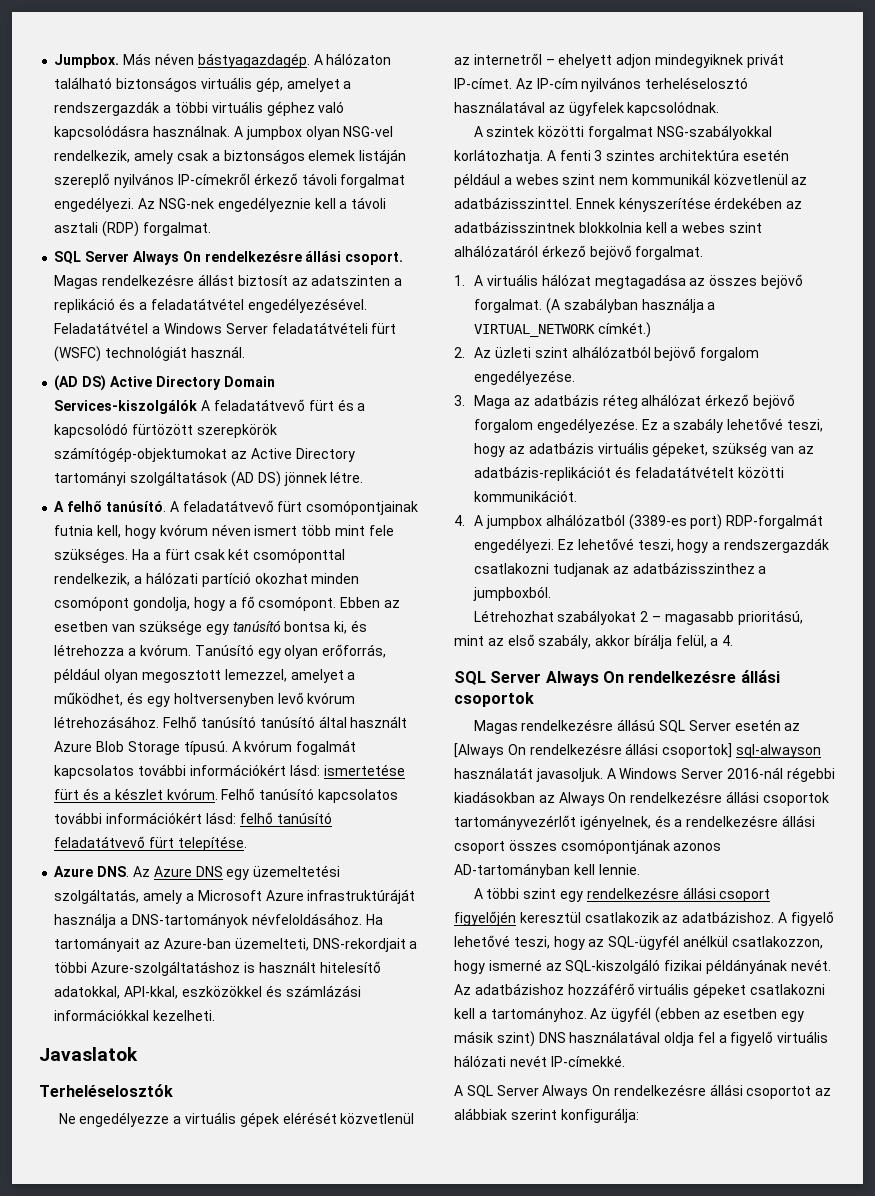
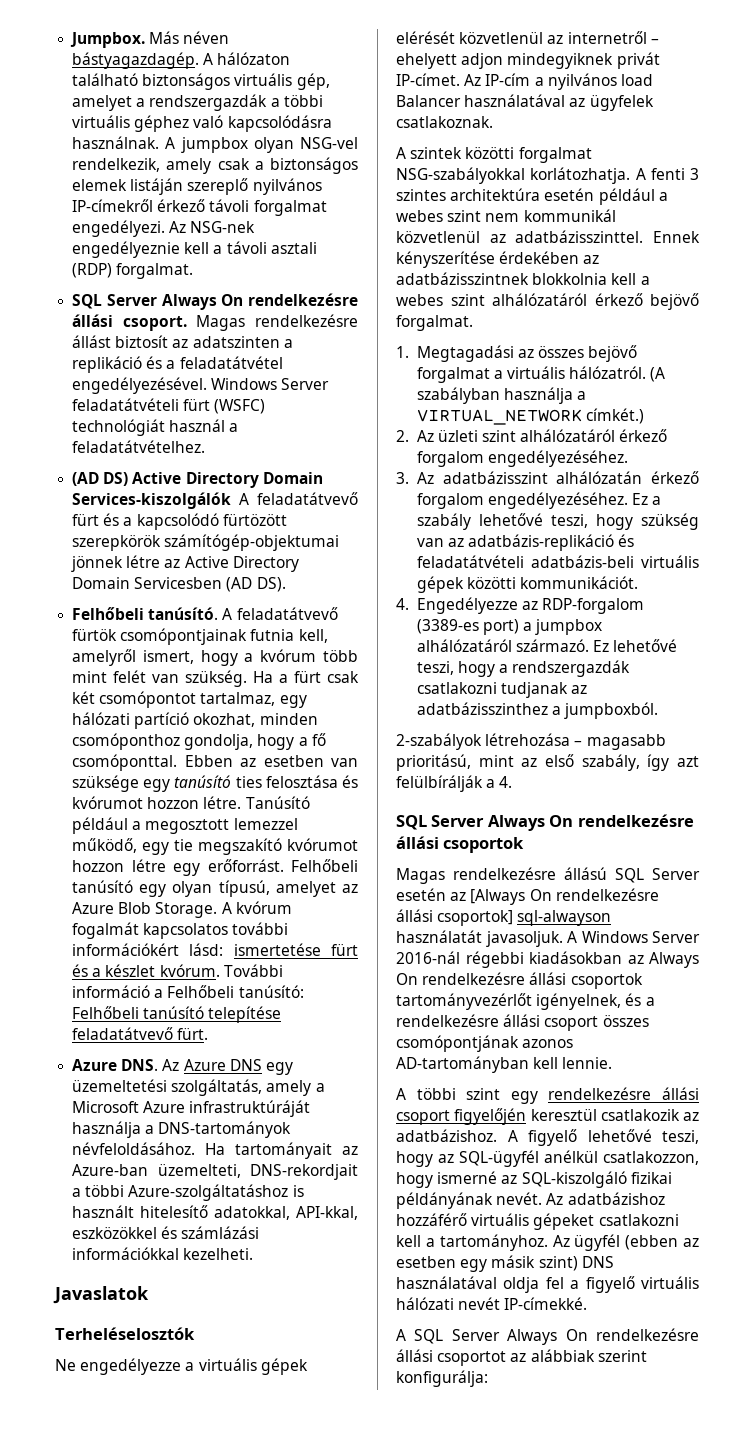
[54,322,161,334] Feladatátvétel a -> (208, 385) none
[190,346,245,358] használ. -> [169,419,239,432] [72,440,206,453] használ a feladatátvételhez.
[54,447,355,462] [54,471,364,487] [54,501,103,512] számítógép-objektumokat az Active Directory tartományi szolgáltatások (AD DS) jönnek létre. // A felhő -> [164,534,340,551] [71,555,299,572] [72,577,286,592] [72,607,145,620] számítógép-objektumai jönnek létre az Active Directory Domain Servicesben (AD DS). // Felhőbeli
[277,501,303,512] fürt -> [72,629,118,641] fürtök
[124,524,394,539] [54,548,129,563] hogy kvórum néven ismert több mint fele szükséges. -> [72,649,358,666] [72,670,248,687] amelyről ismert, hogy a kvórum több mint felét van szükség.
[253,548,346,563] [54,572,360,587] [54,596,130,611] csomóponttal rendelkezik, a hálózati partíció okozhat minden csomópont -> [99,691,307,708] [72,712,318,729] [72,733,181,750] csomópontot tartalmaz, egy hálózati partíció okozhat, minden csomóponthoz
[258,596,337,611] csomópont. -> [72,754,178,771] csomóponttal.
[284,620,367,634] [54,644,387,659] [54,668,356,683] [54,692,356,707] [54,716,408,728] [54,741,228,755] bontsa ki, és létrehozza a kvórum. Tanúsító egy olyan erőforrás, például olyan megosztott lemezzel, amelyet a működhet, és egy holtversenyben levő kvórum létrehozásához. Felhő tanúsító tanúsító által használt Azure Blob Storage típusú. -> [235,775,358,788] [72,796,310,809] [72,817,298,834] [72,838,358,855] [72,859,358,876] [72,880,358,897] [72,902,218,918] ties felosztása és kvórumot hozzon létre. Tanúsító például a megosztott lemezzel működő, egy tie megszakító kvórumot hozzon létre egy erőforrást. Felhőbeli tanúsító egy olyan típusú, amelyet az Azure Blob Storage.
[221,788,398,803] [54,812,332,824] [54,836,247,851] Felhő tanúsító kapcsolatos további információkért lásd: felhő tanúsító feladatátvevő fürt telepítése. -> [223,964,283,977] [72,985,304,998] [72,1006,282,1023] [72,1027,209,1040] További információ a Felhőbeli tanúsító: Felhőbeli tanúsító telepítése feladatátvevő fürt.
[581,77,749,92] nyilvános terheléselosztó -> [534,73,653,90] [396,95,461,107] a nyilvános load Balancer
[627,101,720,116] kapcsolódnak. -> [396,116,493,128] csatlakoznak.
[474,274,803,289] [474,299,543,313] A virtuális hálózat megtagadása az összes bejövő forgalmat. -> [416,345,638,362] [416,366,647,383] Megtagadási az összes bejövő forgalmat a virtuális hálózatról.
[571,346,760,361] [474,370,576,385] [454,394,795,409] [474,418,639,433] alhálózatból bejövő forgalom engedélyezése. // 3. Maga az adatbázis réteg alhálózat érkező bejövő forgalom engedélyezése. -> [520,429,668,442] [416,450,628,467] [396,471,699,484] [416,492,628,509] alhálózatáról érkező forgalom engedélyezéséhez. // 3. Az adatbázisszint alhálózatán érkező forgalom engedélyezéséhez.
[509,442,814,457] [474,466,784,481] [474,490,578,502] [454,514,824,530] [474,538,555,553] az adatbázis virtuális gépeket, szükség van az adatbázis-replikációt és feladatátvételt közötti kommunikációt. // 4. A jumpbox alhálózatból (3389-es port) RDP-forgalmát engedélyezi. -> [641,513,699,530] [416,534,635,551] [416,555,699,568] [416,576,639,593] [396,597,645,614] [416,619,603,635] [416,639,589,652] szükség van az adatbázis-replikáció és feladatátvételi adatbázis-beli virtuális gépek közötti kommunikációt. // 4. Engedélyezze az RDP-forgalom (3389-es port) a jumpbox alhálózatáról származó.
[473,610,649,625] Létrehozhat szabályokat 2 -> [396,733,571,750] 2-szabályok létrehozása
[595,634,707,649] akkor bírálja felül, -> [647,754,699,771] [396,775,483,792] így azt felülbírálják

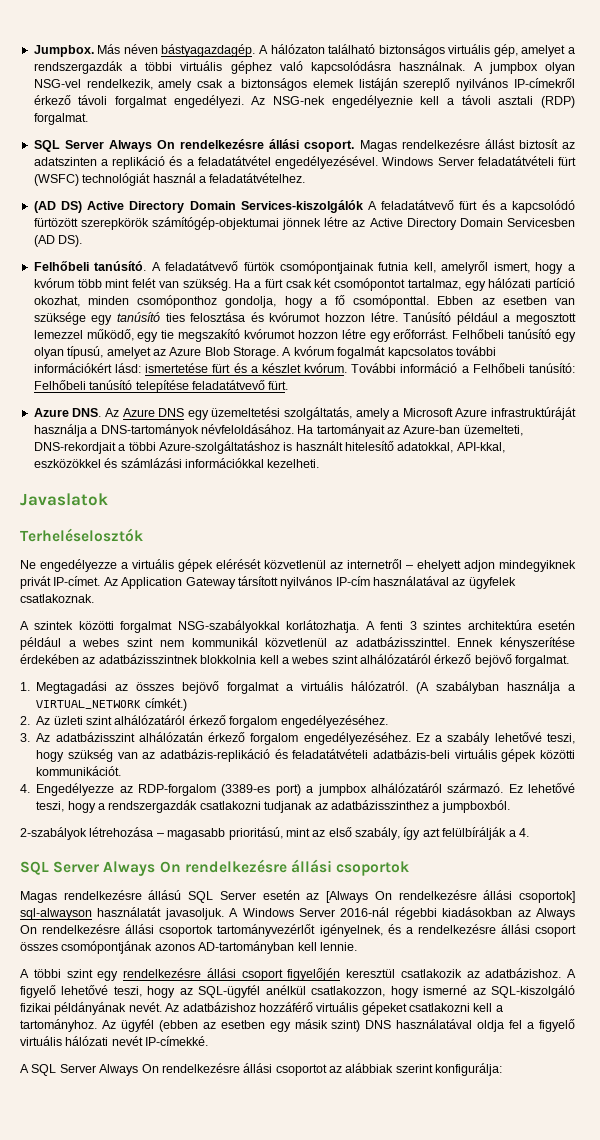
[485,73,653,90] [396,95,461,107] IP-cím a nyilvános load Balancer -> [121,576,370,589] Application Gateway társított nyilvános IP-cím

